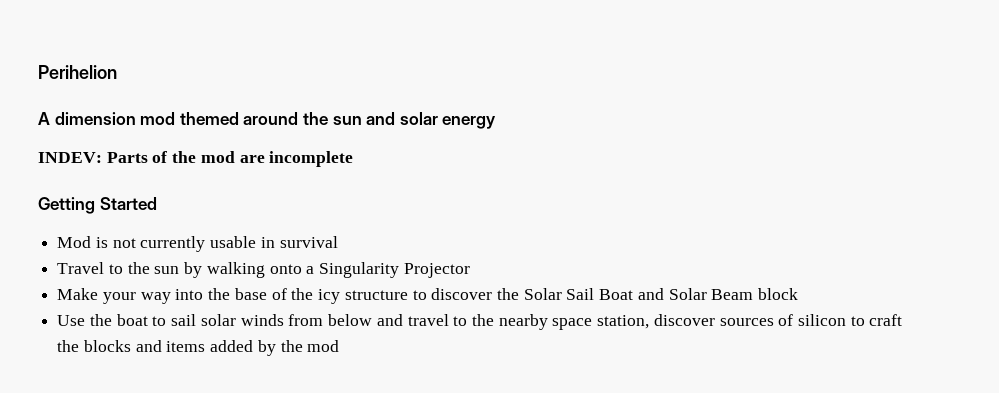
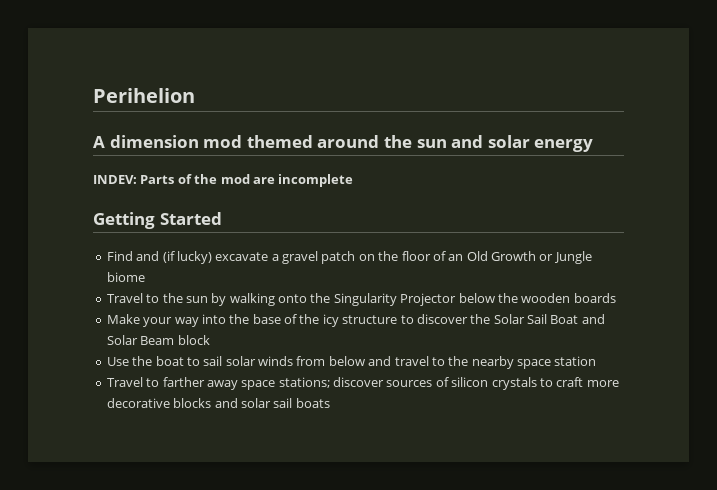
[57,236,338,252] Mod is not currently usable in survival -> [106,251,592,264] [106,272,145,282] Find and (if lucky) excavate a gravel patch on the floor of an Old Growth or Jungle biome
[306,266,315,274] a -> [310,293,331,303] the
(470, 270) none -> [458,293,616,303] below the wooden boards
[597,315,650,329] station, -> [554,356,597,366] [106,377,330,390] station // Travel to farther away space stations;
(847, 320) none -> [491,377,537,390] crystals
[57,340,340,356] the blocks and items added by the mod -> [586,380,619,387] [106,398,330,408] more decorative blocks and solar sail boats

